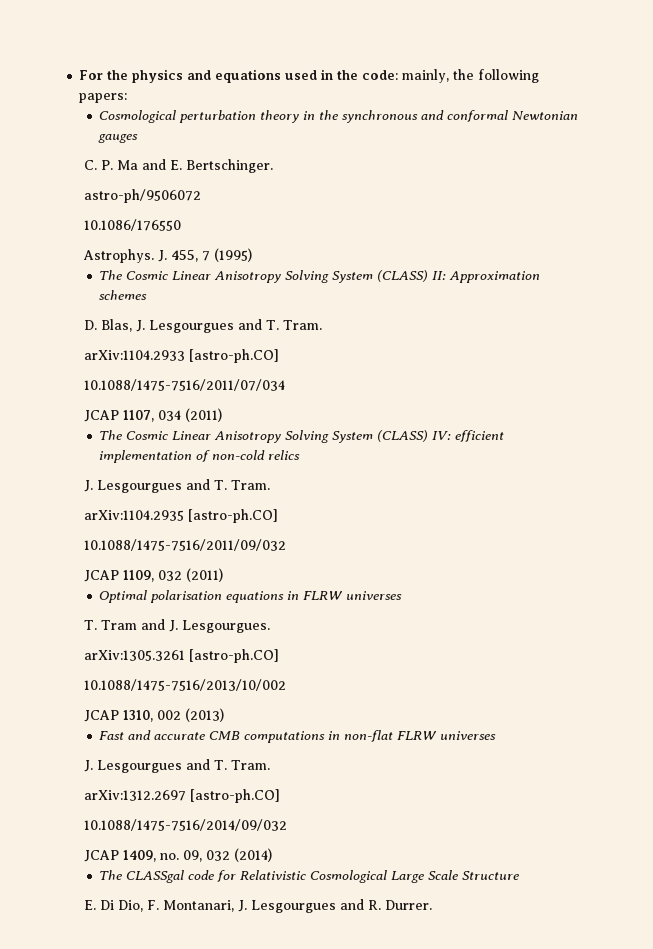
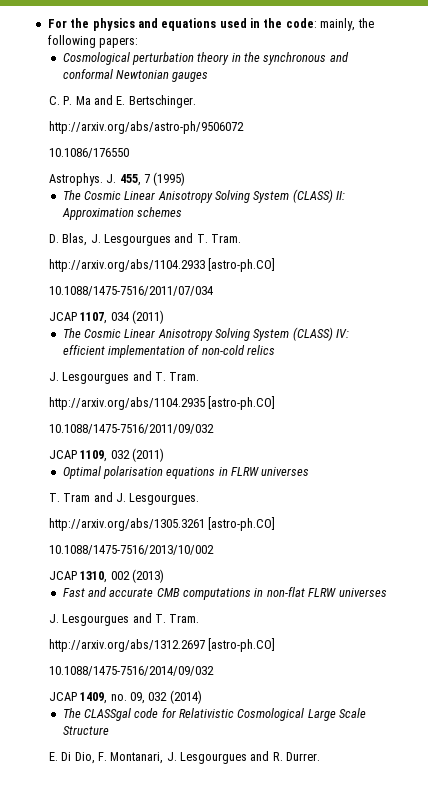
[84,189,202,203] astro-ph/9506072 -> [48,121,244,134] http://arxiv.org/abs/astro-ph/9506072
[84,350,186,361] arXiv:1104.2933 -> [48,259,205,272] http://arxiv.org/abs/1104.2933
[84,510,185,521] arXiv:1104.2935 -> [48,397,205,410] http://arxiv.org/abs/1104.2935
[84,650,186,661] arXiv:1305.3261 -> [48,518,205,531] http://arxiv.org/abs/1305.3261
[84,790,187,801] arXiv:1312.2697 -> [48,639,205,652] http://arxiv.org/abs/1312.2697

